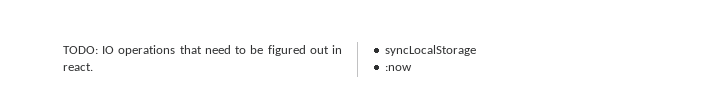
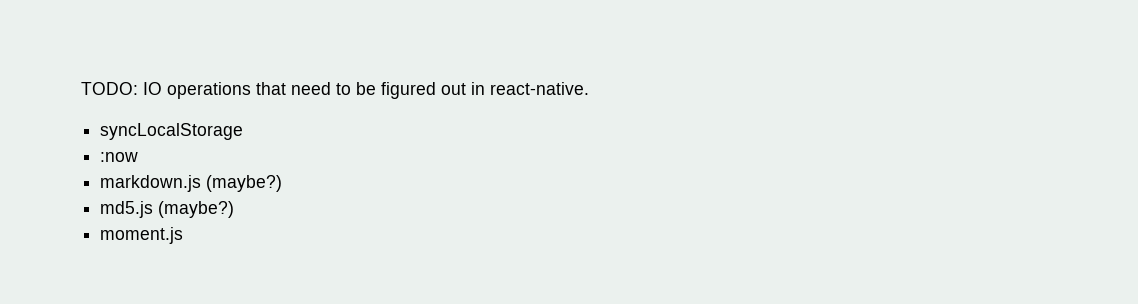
[63,63,93,71] react. -> [490,82,589,95] react-native.
(412, 68) none -> [100,175,283,192] [100,201,235,218] [100,227,184,244] // markdown.js (maybe?) // md5.js (maybe?) // moment.js

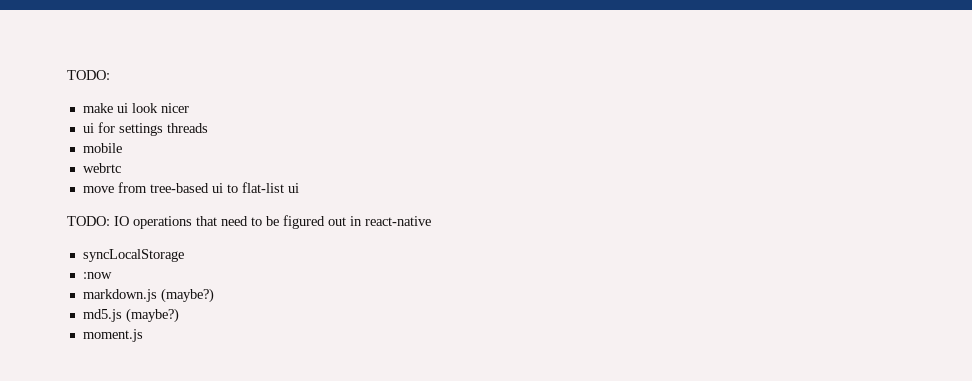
[81,82,138,95] TODO: -> [67,70,110,80] [82,103,189,113] [82,122,208,136] [82,143,122,153] [82,163,121,173] [82,182,299,193] [67,216,110,226] TODO: // make ui look nicer // ui for settings threads // mobile // webrtc // move from tree-based ui to flat-list ui // TODO:
[490,82,589,95] react-native. -> [365,216,431,226] react-native

